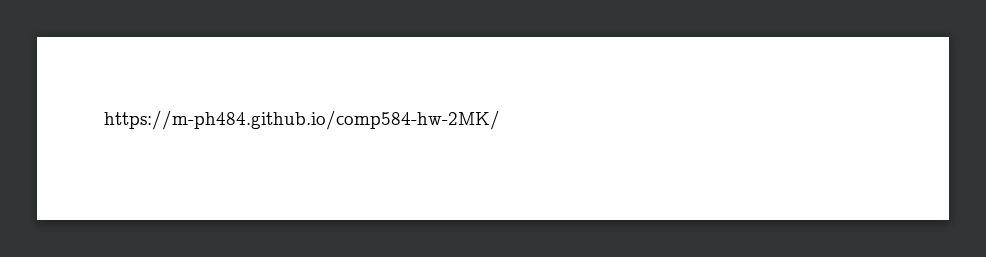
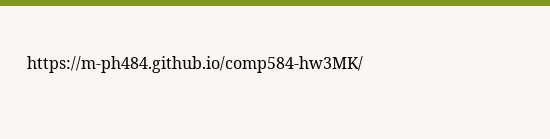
[104,110,500,130] https://m-ph484.github.io/comp584-hw-2MK/ -> [27,56,363,73] https://m-ph484.github.io/comp584-hw3MK/

